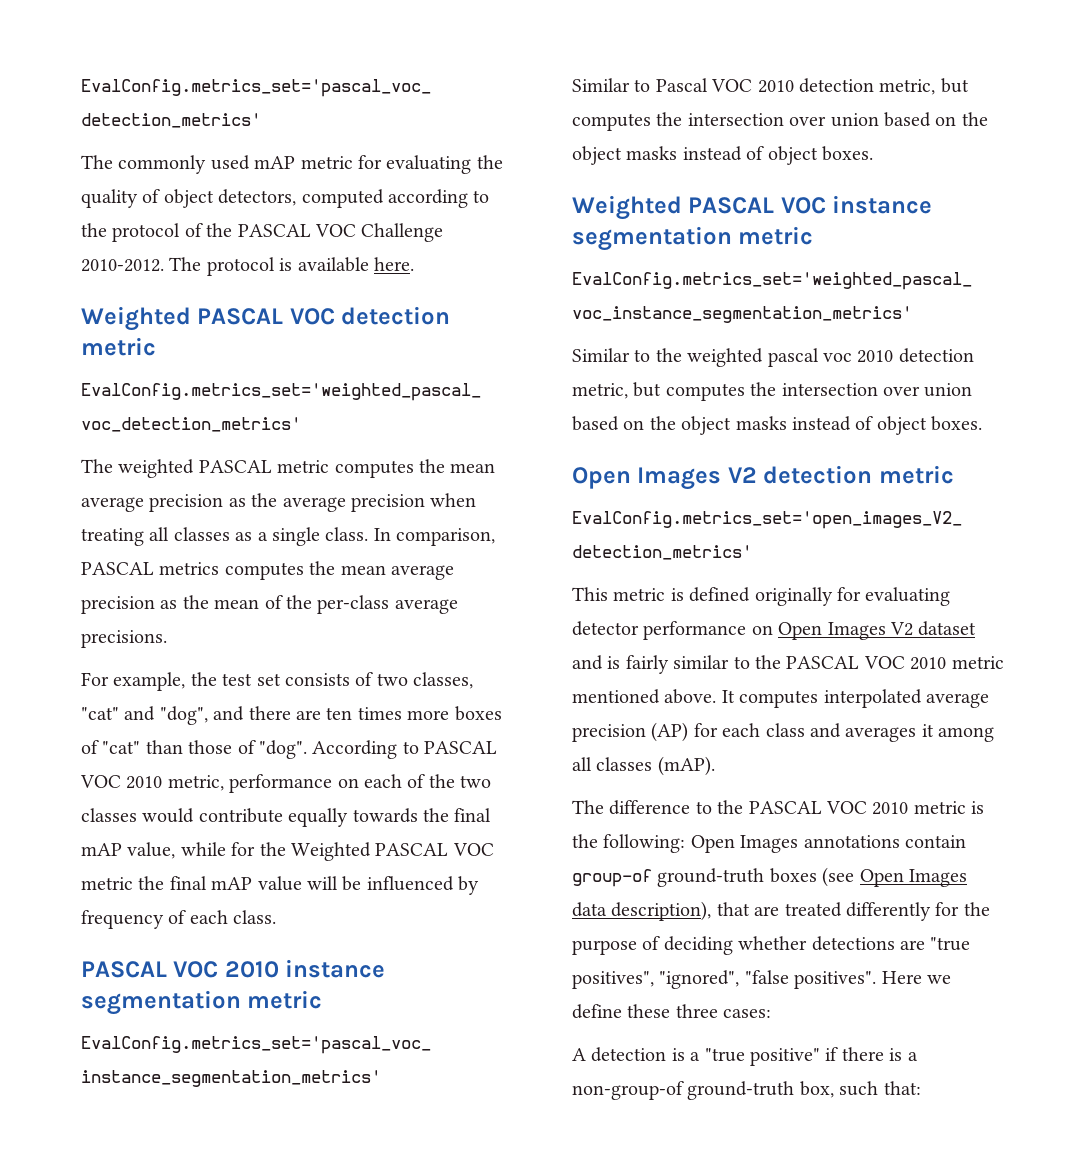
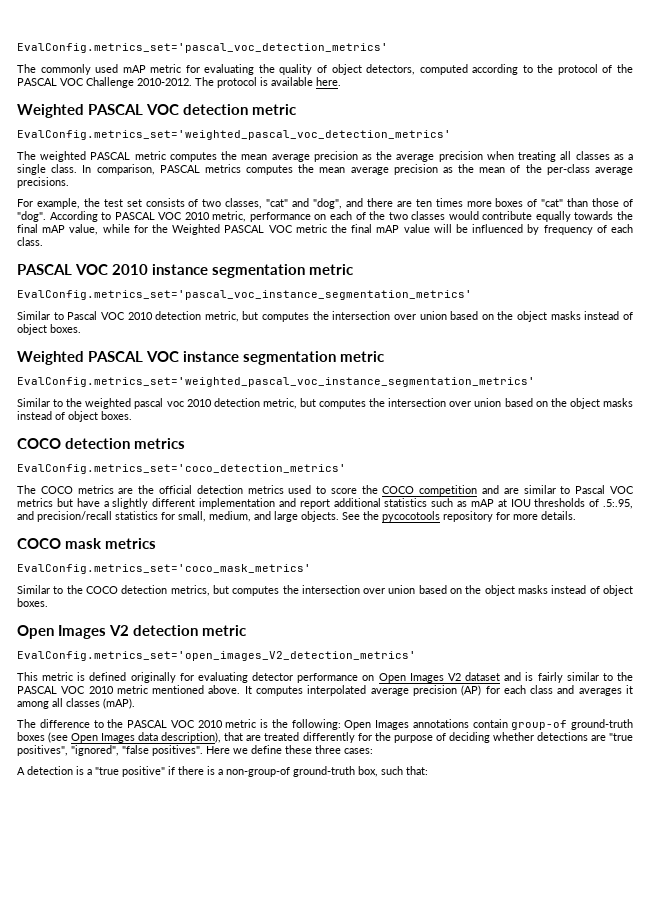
(983, 423) none -> [17,438,186,449] [17,464,346,474] [17,485,634,496] [17,498,633,509] [17,511,576,522] [17,538,157,549] [17,564,311,574] [17,585,633,596] [17,598,48,607] // COCO detection metrics // EvalConfig.metrics_set='coco_detection_metrics' // The COCO metrics are the official detection metrics used to score the COCO competition and are similar to Pascal VOC metrics but have a slightly different implementation and report additional statistics such as mAP at IOU thresholds of .5:.95, and precision/recall statistics for small, medium, and large objects. See the pycocotools repository for more details. // COCO mask metrics // EvalConfig.metrics_set='coco_mask_metrics' // Similar to the COCO detection metrics, but computes the intersection over union based on the object masks instead of object boxes.

